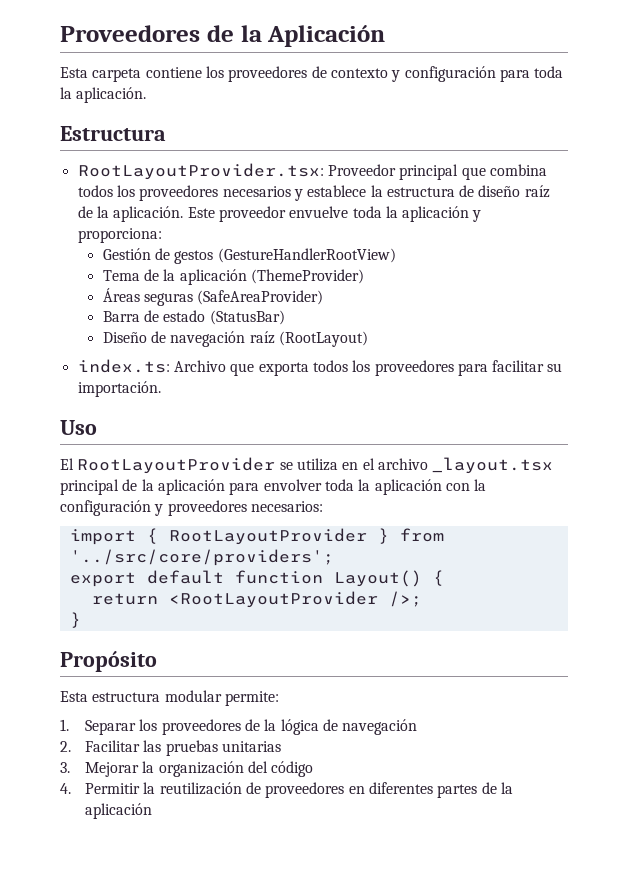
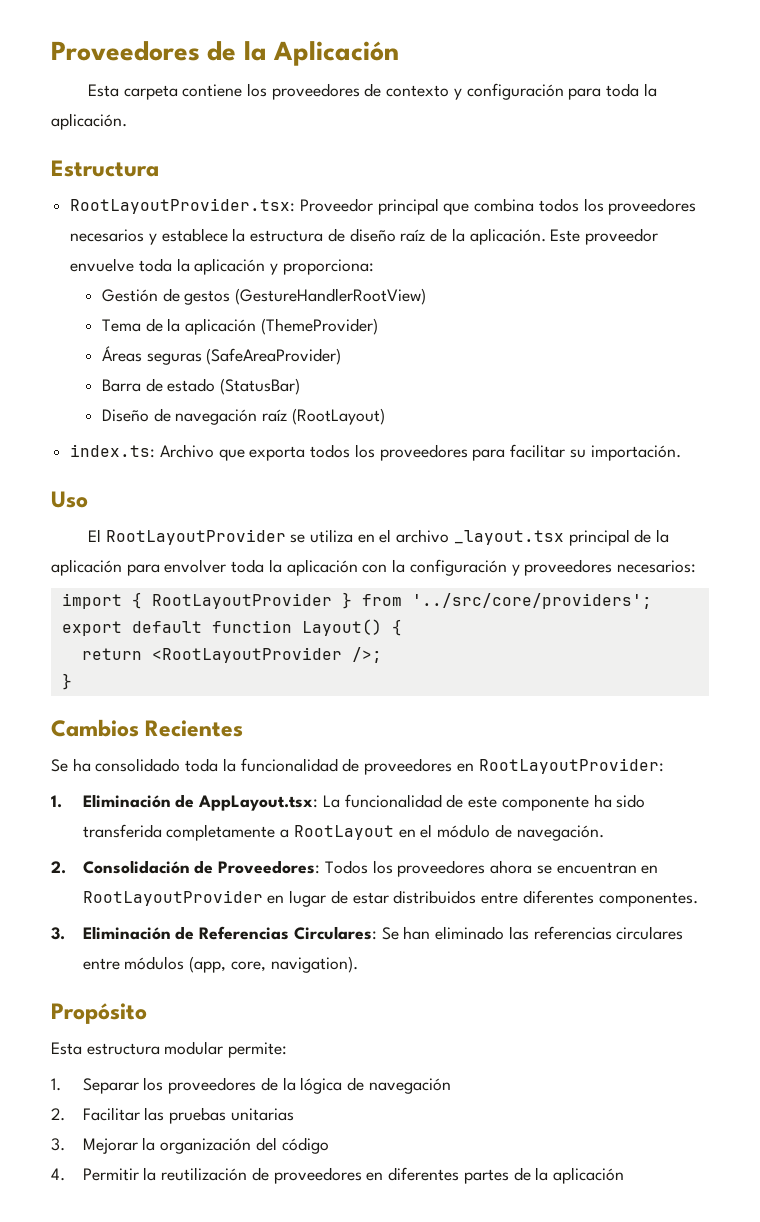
(81, 620) none -> [51,719,244,737] [51,758,664,775] [51,794,646,811] [82,824,604,841] [51,860,659,877] [82,890,698,907] [51,926,684,940] [82,956,358,973] // Cambios Recientes // Se ha consolidado toda la funcionalidad de proveedores en RootLayoutProvider: // 1. Eliminación de AppLayout.tsx: La funcionalidad de este componente ha sido transferida completamente a RootLayout en el módulo de navegación. // 2. Consolidación de Proveedores: Todos los proveedores ahora se encuentran en RootLayoutProvider en lugar de estar distribuidos entre diferentes componentes. // 3. Eliminación de Referencias Circulares: Se han eliminado las referencias circulares entre módulos (app, core, navigation).

